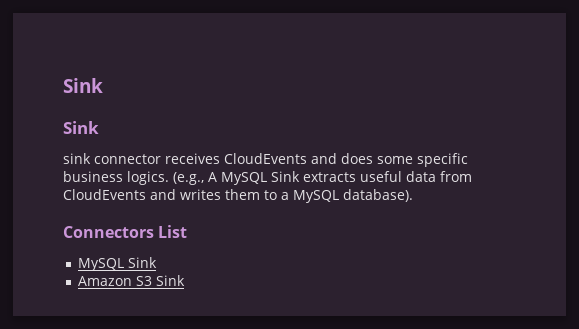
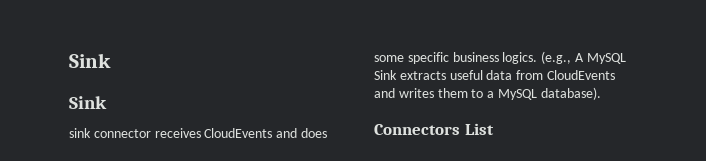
[77,257,157,271] [77,275,185,286] // MySQL Sink // Amazon S3 Sink -> (494, 129) none

